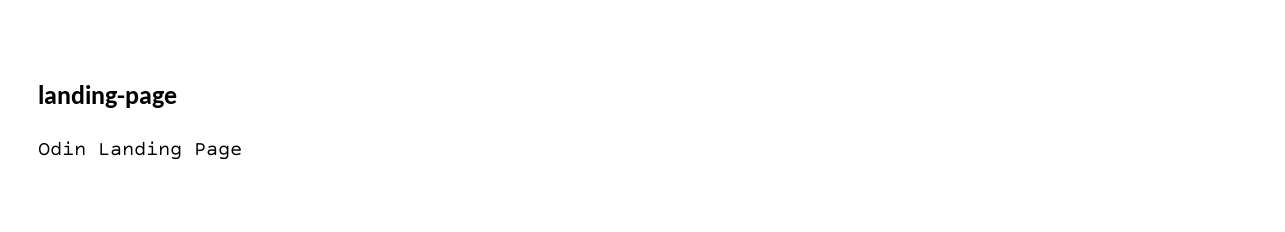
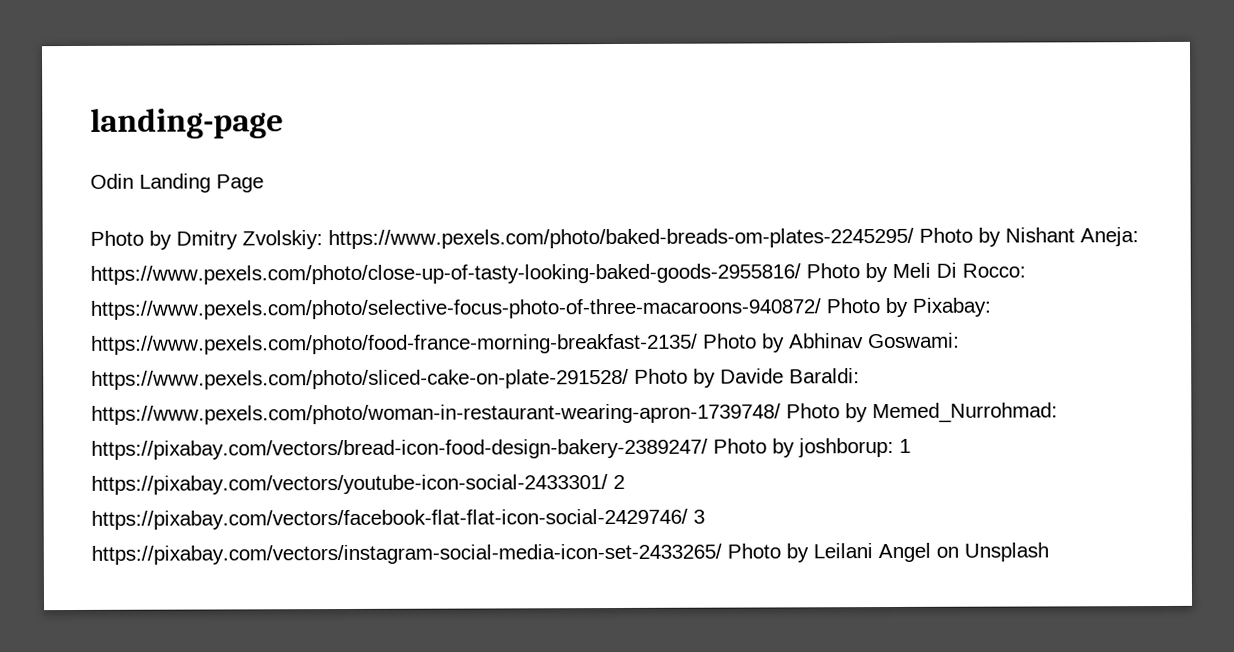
(242, 151) none -> [90,227,1139,250] [90,262,1026,285] [90,297,991,320] [91,332,960,355] [91,368,860,390] [91,402,1058,425] [91,437,911,460] [91,474,625,495] [91,508,705,530] [91,542,1049,565] // Photo by Dmitry Zvolskiy: https://www.pexels.com/photo/baked-breads-om-plates-2245295/ Photo by Nishant Aneja: https://www.pexels.com/photo/close-up-of-tasty-looking-baked-goods-2955816/ Photo by Meli Di Rocco: https://www.pexels.com/photo/selective-focus-photo-of-three-macaroons-940872/ Photo by Pixabay: https://www.pexels.com/photo/food-france-morning-breakfast-2135/ Photo by Abhinav Goswami: https://www.pexels.com/photo/sliced-cake-on-plate-291528/ Photo by Davide Baraldi: https://www.pexels.com/photo/woman-in-restaurant-wearing-apron-1739748/ Photo by Memed_Nurrohmad: https://pixabay.com/vectors/bread-icon-food-design-bakery-2389247/ Photo by joshborup: 1 https://pixabay.com/vectors/youtube-icon-social-2433301/ 2 https://pixabay.com/vectors/facebook-flat-flat-icon-social-2429746/ 3 https://pixabay.com/vectors/instagram-social-media-icon-set-2433265/ Photo by Leilani Angel on Unsplash

